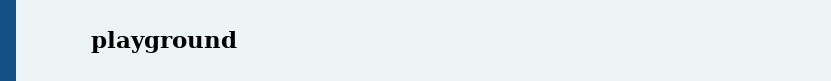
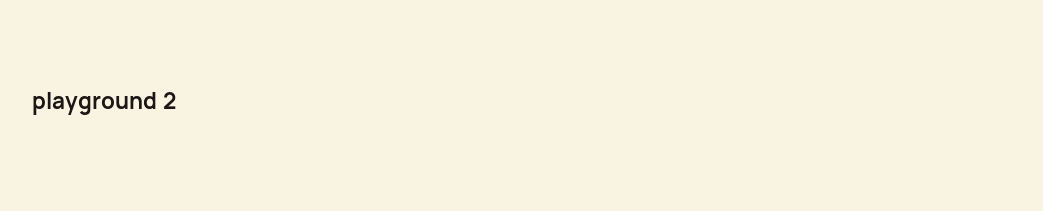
(237, 42) none -> [163,92,177,109] 2

